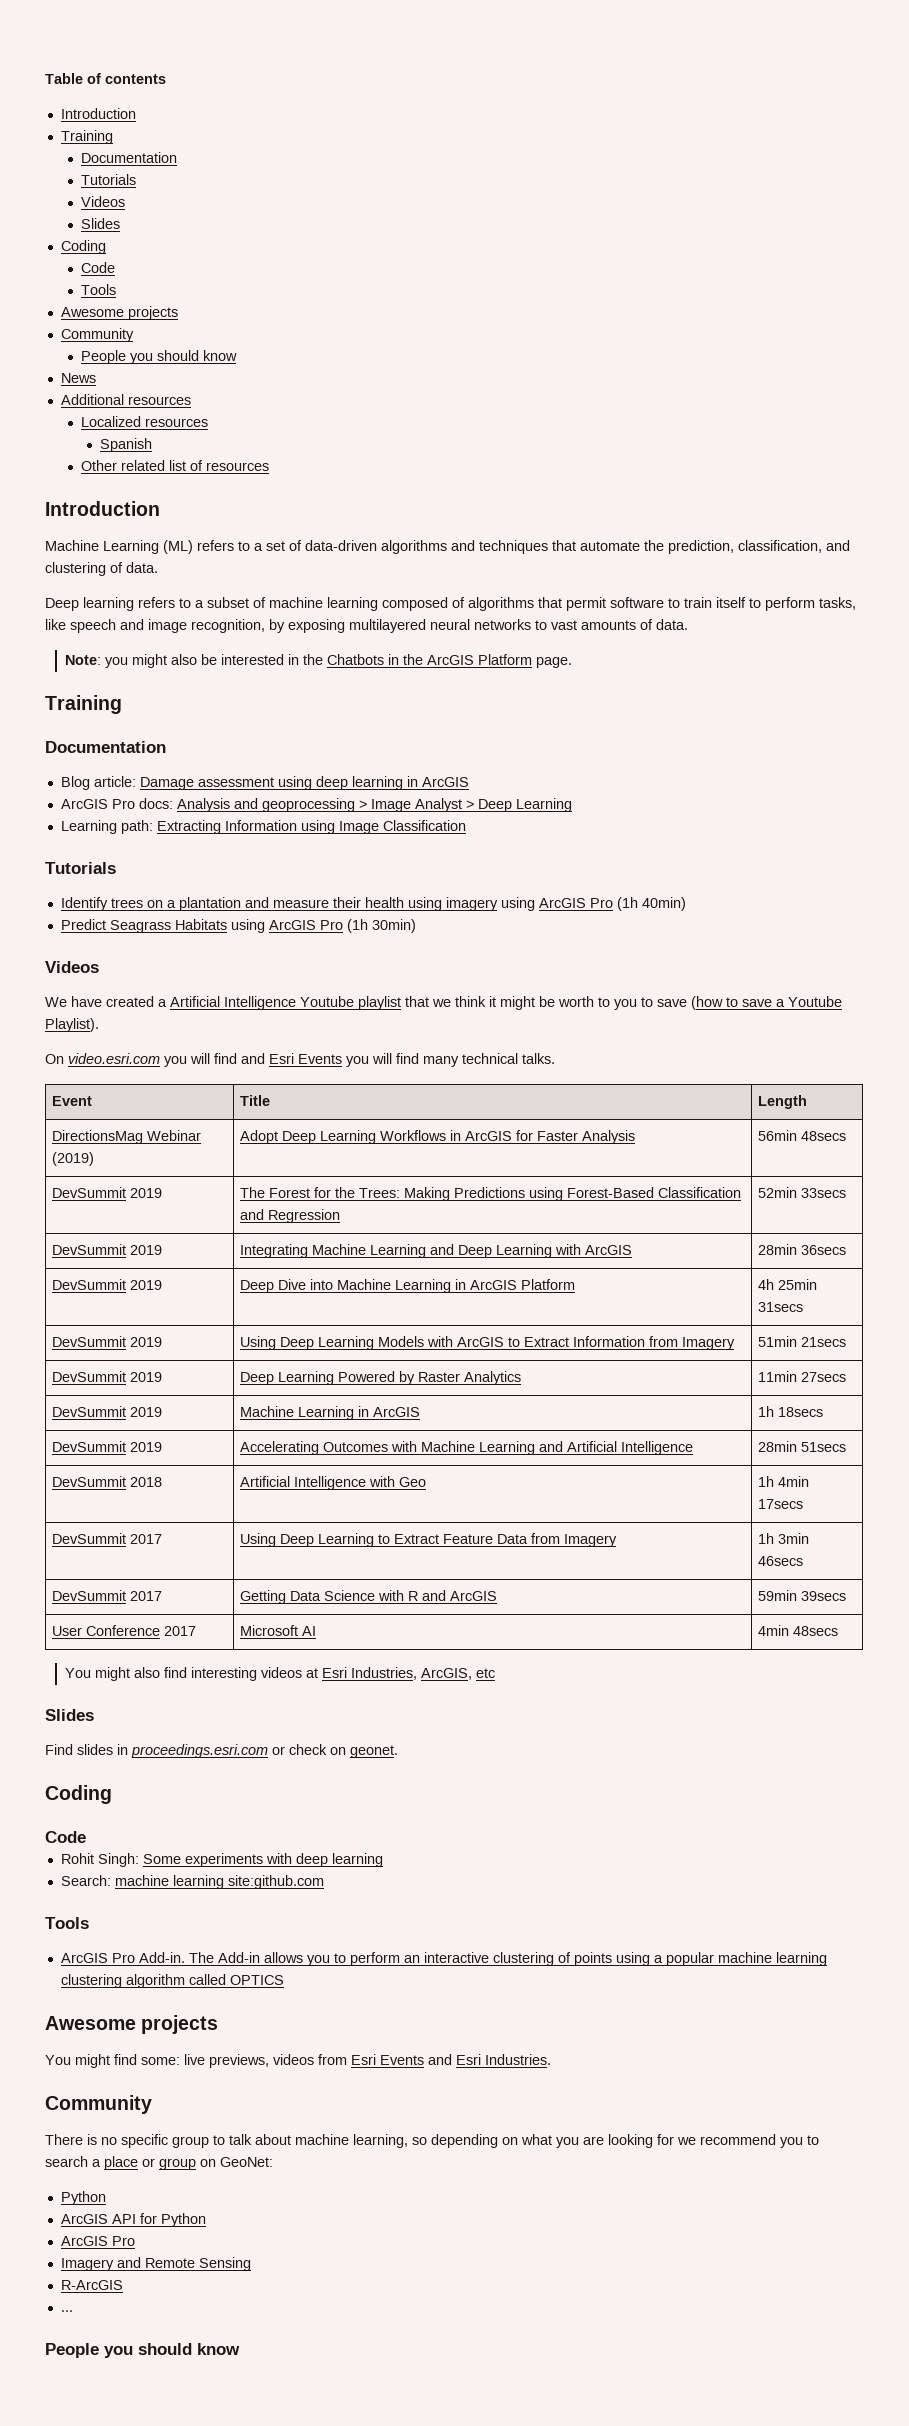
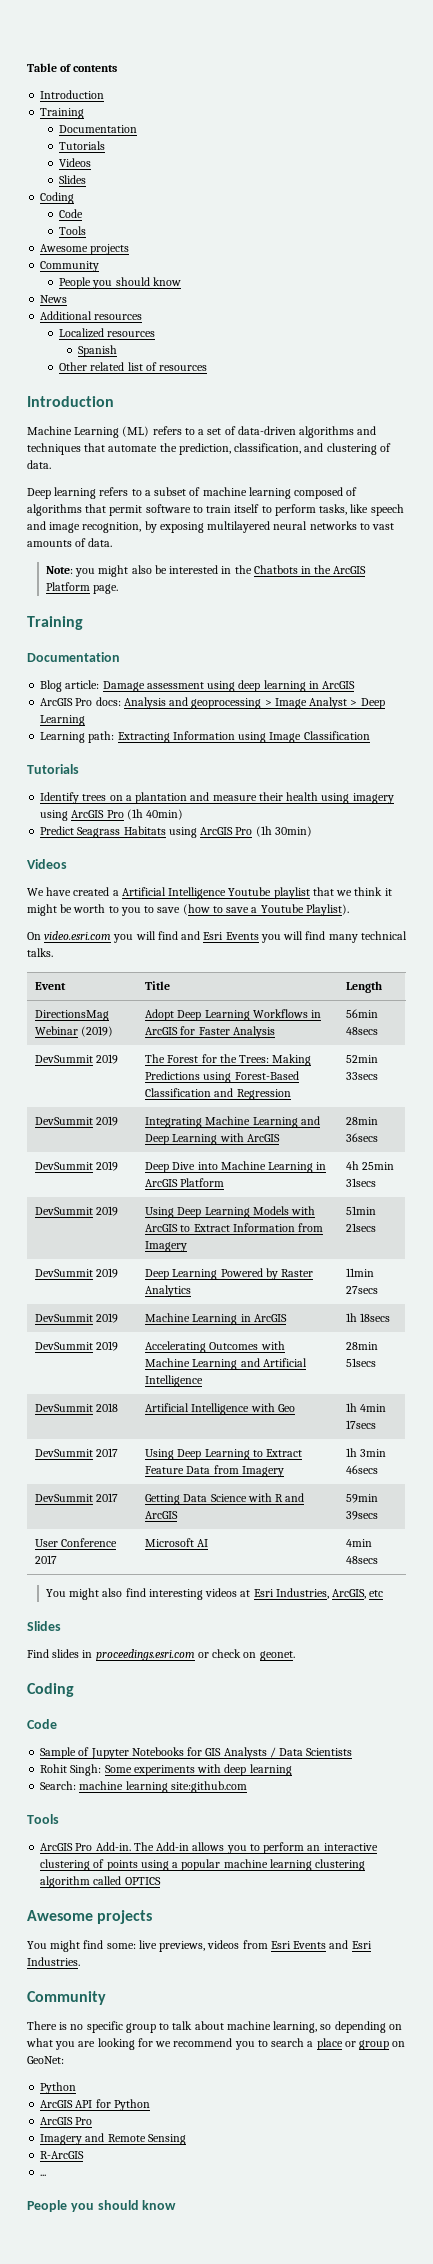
(86, 1837) none -> [40,1747,353,1759] // Sample of Jupyter Notebooks for GIS Analysts / Data Scientists

